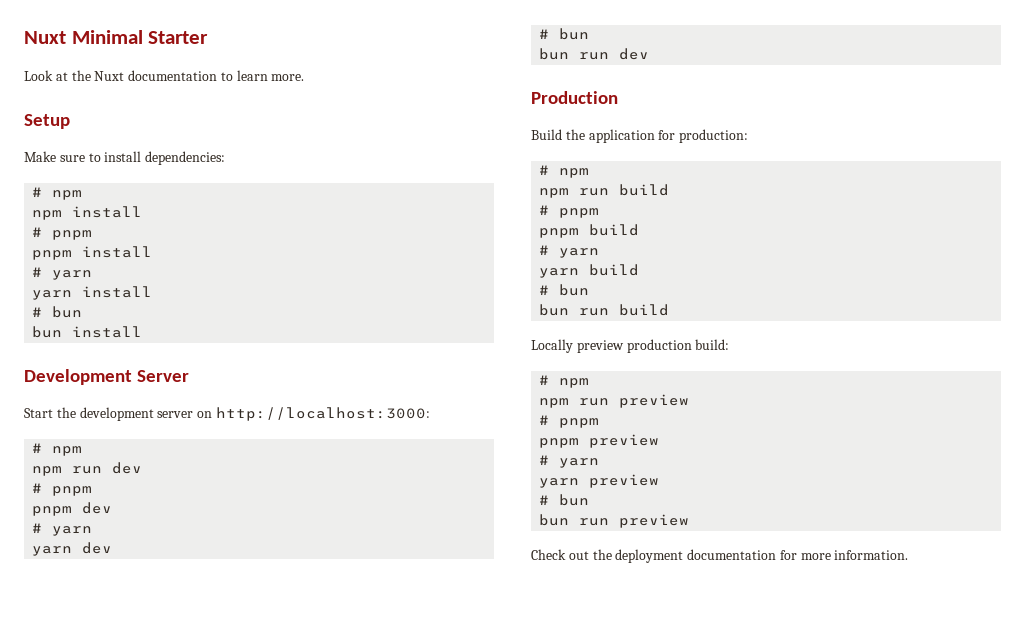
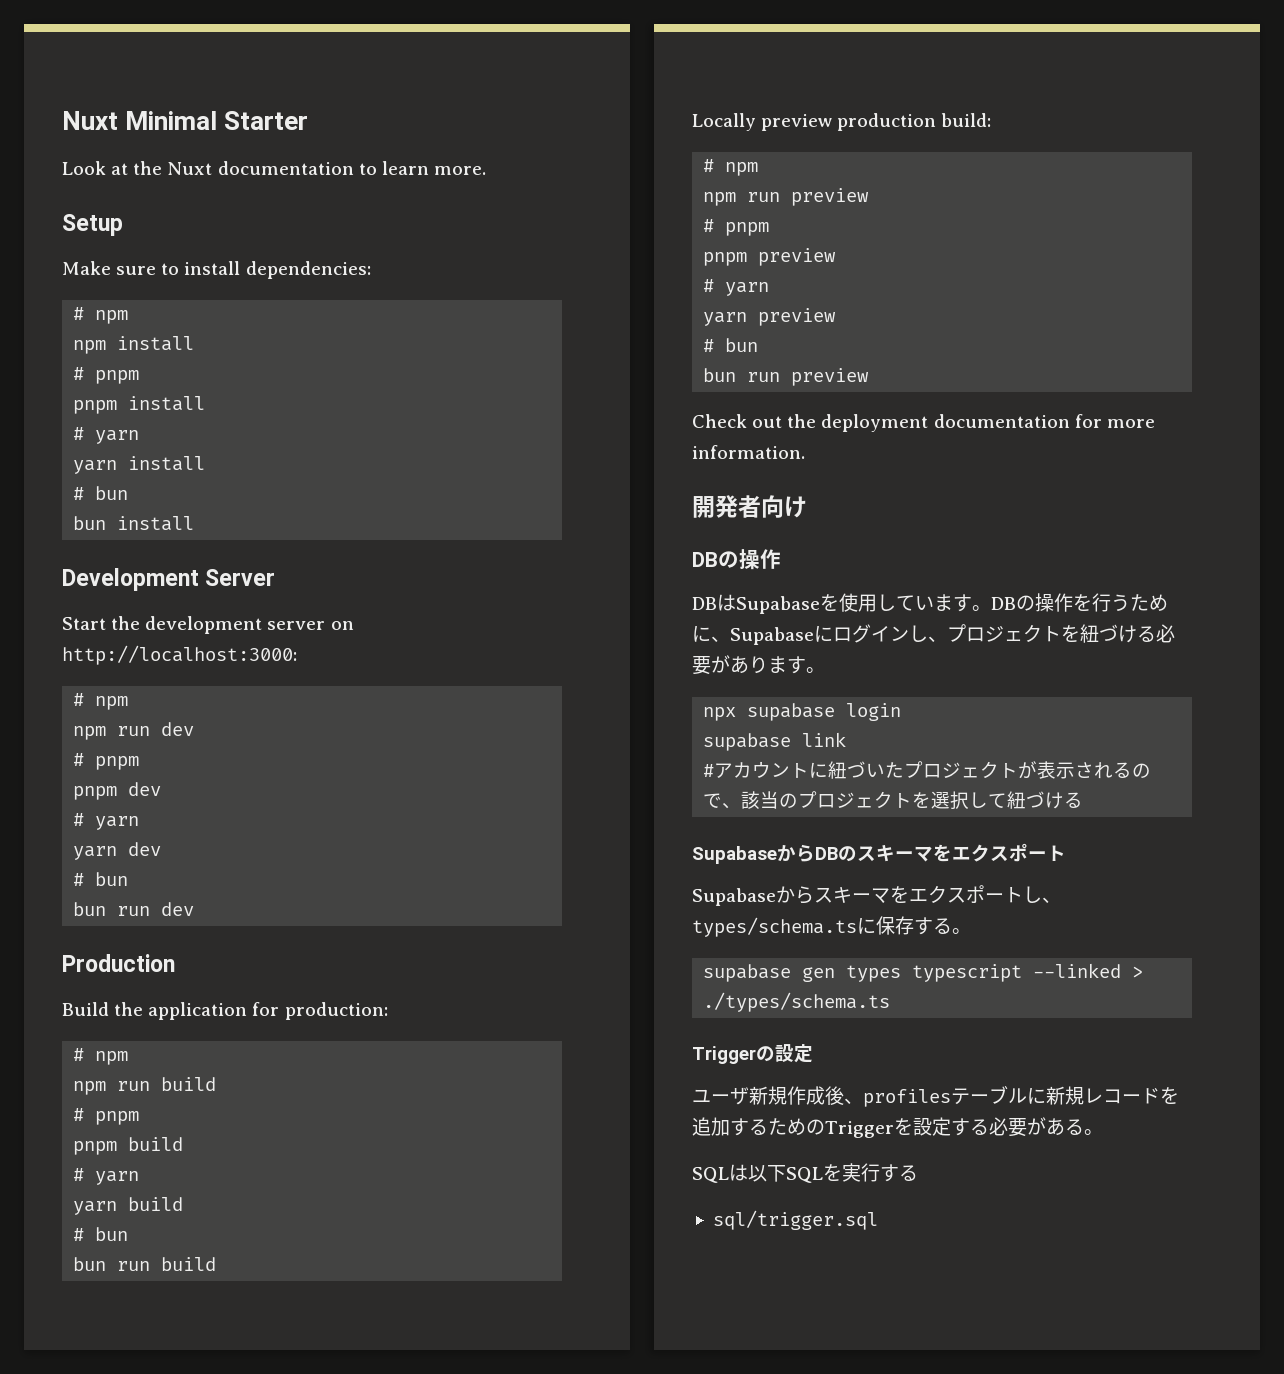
(909, 555) none -> [692,495,807,518] [692,549,781,570] [692,593,1168,614] [692,624,1175,645] [692,655,825,675] [703,703,902,721] [703,732,847,751] [703,761,1152,779] [703,791,1084,810] [692,843,1066,864] [692,885,1061,906] [692,916,971,937] [703,963,1144,982] [703,992,891,1012] [692,1044,813,1064] [692,1085,1179,1107] [692,1117,1103,1138] [692,1163,918,1183] [712,1210,878,1230] // 開発者向け // DBの操作 // DBはSupabaseを使用しています。DBの操作を行うために、Supabaseにログインし、プロジェクトを紐づける必要があります。 // npx supabase login // supabase link // #アカウントに紐づいたプロジェクトが表示されるので、該当のプロジェクトを選択して紐づける // SupabaseからDBのスキーマをエクスポート // Supabaseからスキーマをエクスポートし、types/schema.tsに保存する。 // supabase gen types typescript --linked > ./types/schema.ts // Triggerの設定 // ユーザ新規作成後、profilesテーブルに新規レコードを追加するためのTriggerを設定する必要がある。 // SQLは以下SQLを実行する // sql/trigger.sql

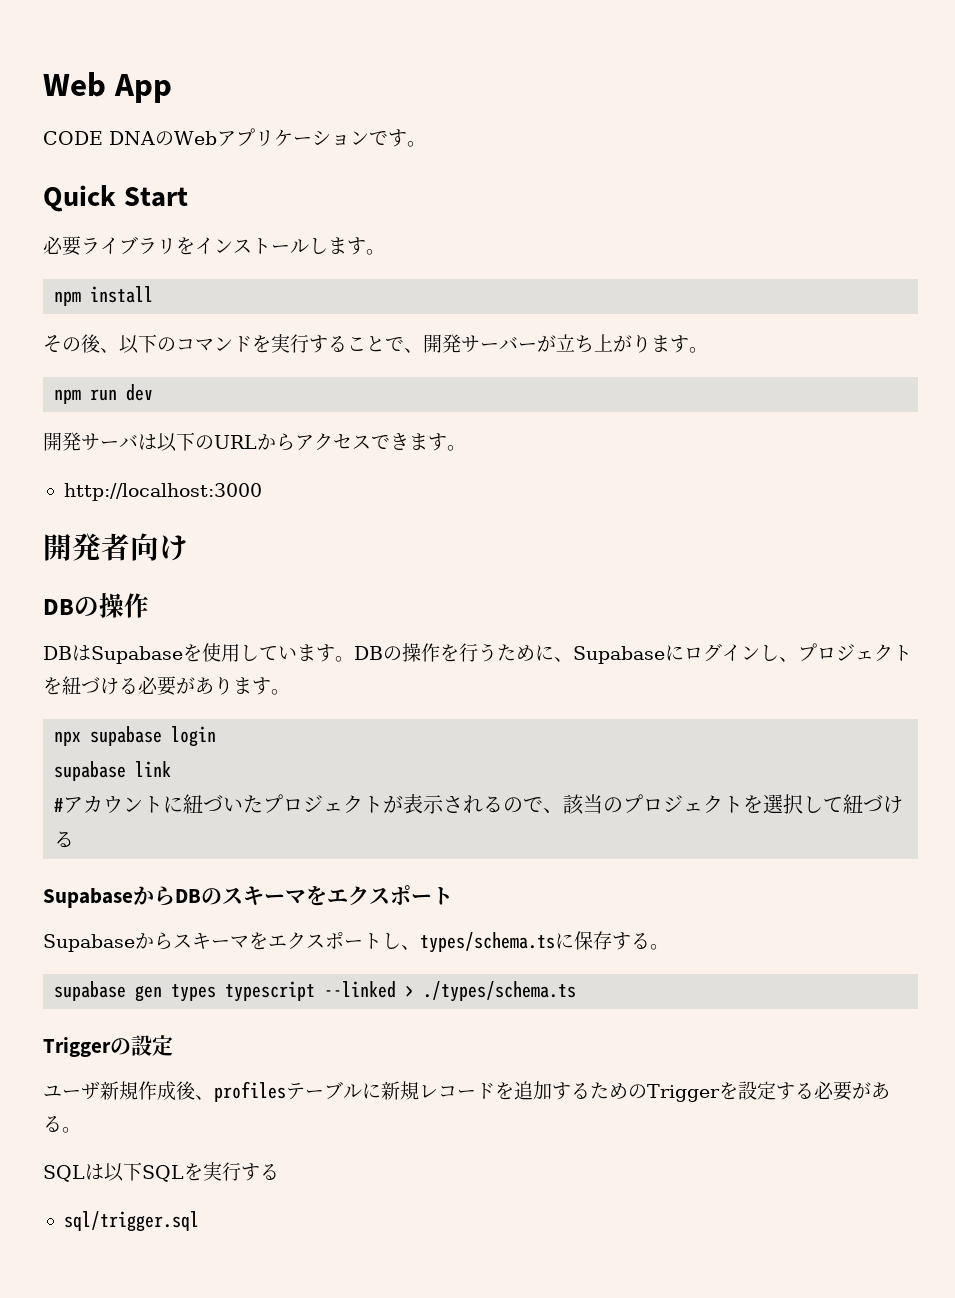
[62,111,309,130] [62,161,486,175] [62,214,123,236] [62,261,371,279] [73,307,129,324] [73,336,195,354] [73,367,140,384] [73,396,206,414] [73,427,140,444] [73,456,206,474] [73,486,129,500] [73,516,195,531] [62,568,276,591] [62,616,354,634] [62,645,297,665] [73,693,129,710] [73,722,195,740] [73,753,140,770] [73,782,162,800] [73,813,140,830] [73,842,162,860] [73,872,129,886] [73,902,195,916] [62,954,175,972] [62,1002,388,1020] [73,1048,129,1065] [73,1077,217,1095] [73,1108,140,1125] [73,1137,184,1155] [73,1168,140,1185] [73,1197,184,1215] [73,1227,129,1241] [73,1257,217,1271] [692,113,992,131] [703,159,759,176] [703,188,870,206] [703,219,770,236] [703,248,837,266] [703,279,770,296] [703,308,837,326] [703,338,759,352] [703,368,870,386] [692,414,1155,432] [692,445,805,459] Nuxt Minimal Starter // Look at the Nuxt documentation to learn more. // Setup // Make sure to install dependencies: // # npm // npm install // # pnpm // pnpm install // # yarn // yarn install // # bun // bun install // Development Server // Start the development server on http://localhost:3000: // # npm // npm run dev // # pnpm // pnpm dev // # yarn // yarn dev // # bun // bun run dev // Production // Build the application for production: // # npm // npm run build // # pnpm // pnpm build // # yarn // yarn build // # bun // bun run build // Locally preview production build: // # npm // npm run preview // # pnpm // pnpm preview // # yarn // yarn preview // # bun // bun run preview // Check out the deployment documentation for more information. -> [43,72,172,103] [43,128,426,147] [43,185,188,212] [43,236,385,256] [54,286,154,306] [43,334,708,354] [54,384,154,404] [43,432,466,452] [63,483,262,501] Web App // CODE DNAのWebアプリケーションです。 // Quick Start // 必要ライブラリをインストールします。 // npm install // その後、以下のコマンドを実行することで、開発サーバーが立ち上がります。 // npm run dev // 開発サーバは以下のURLからアクセスできます。 // http://localhost:3000

